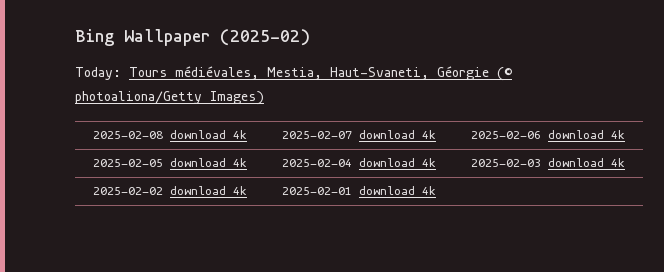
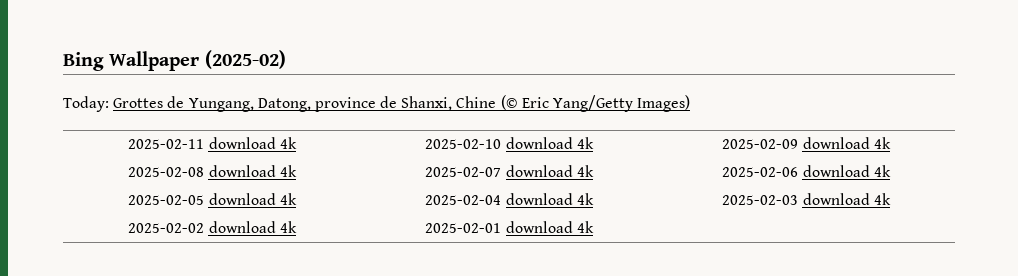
[129,66,512,81] [75,91,264,105] Tours médiévales, Mestia, Haut-Svaneti, Géorgie (© photoaliona/Getty Images) -> [113,95,691,112] [128,137,297,149] [425,137,594,149] [722,137,891,149] Grottes de Yungang, Datong, province de Shanxi, Chine (© Eric Yang/Getty Images) // 2025-02-11 download 4k | 2025-02-10 download 4k | 2025-02-09 download 4k

